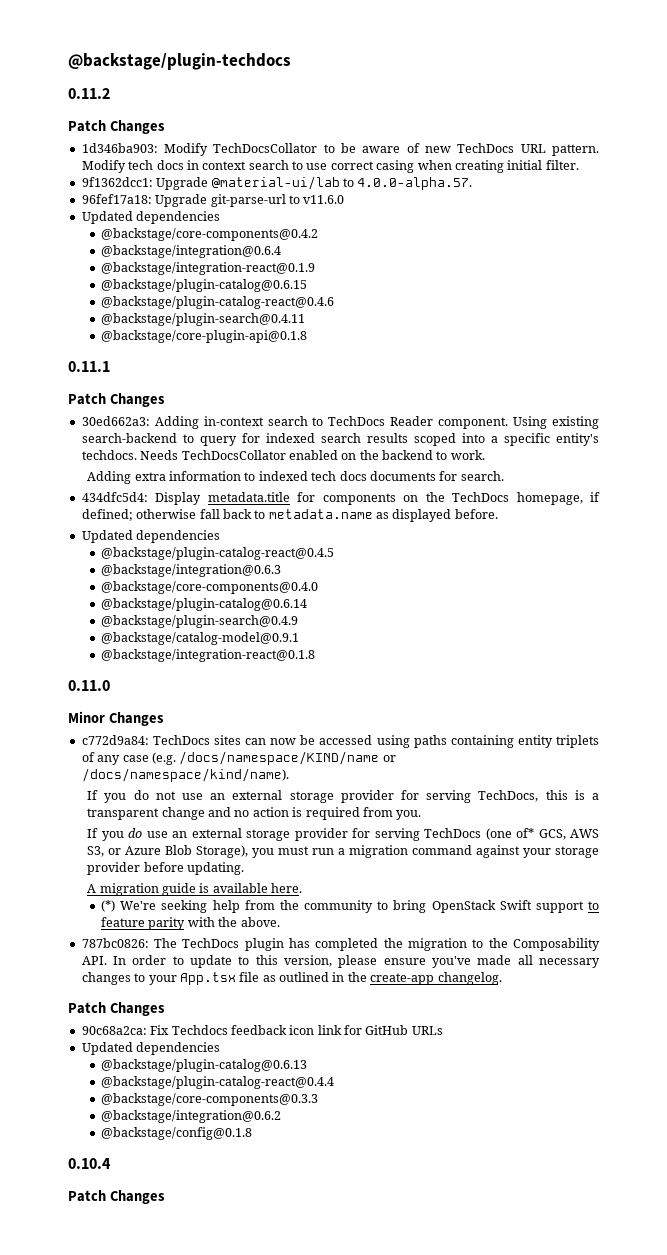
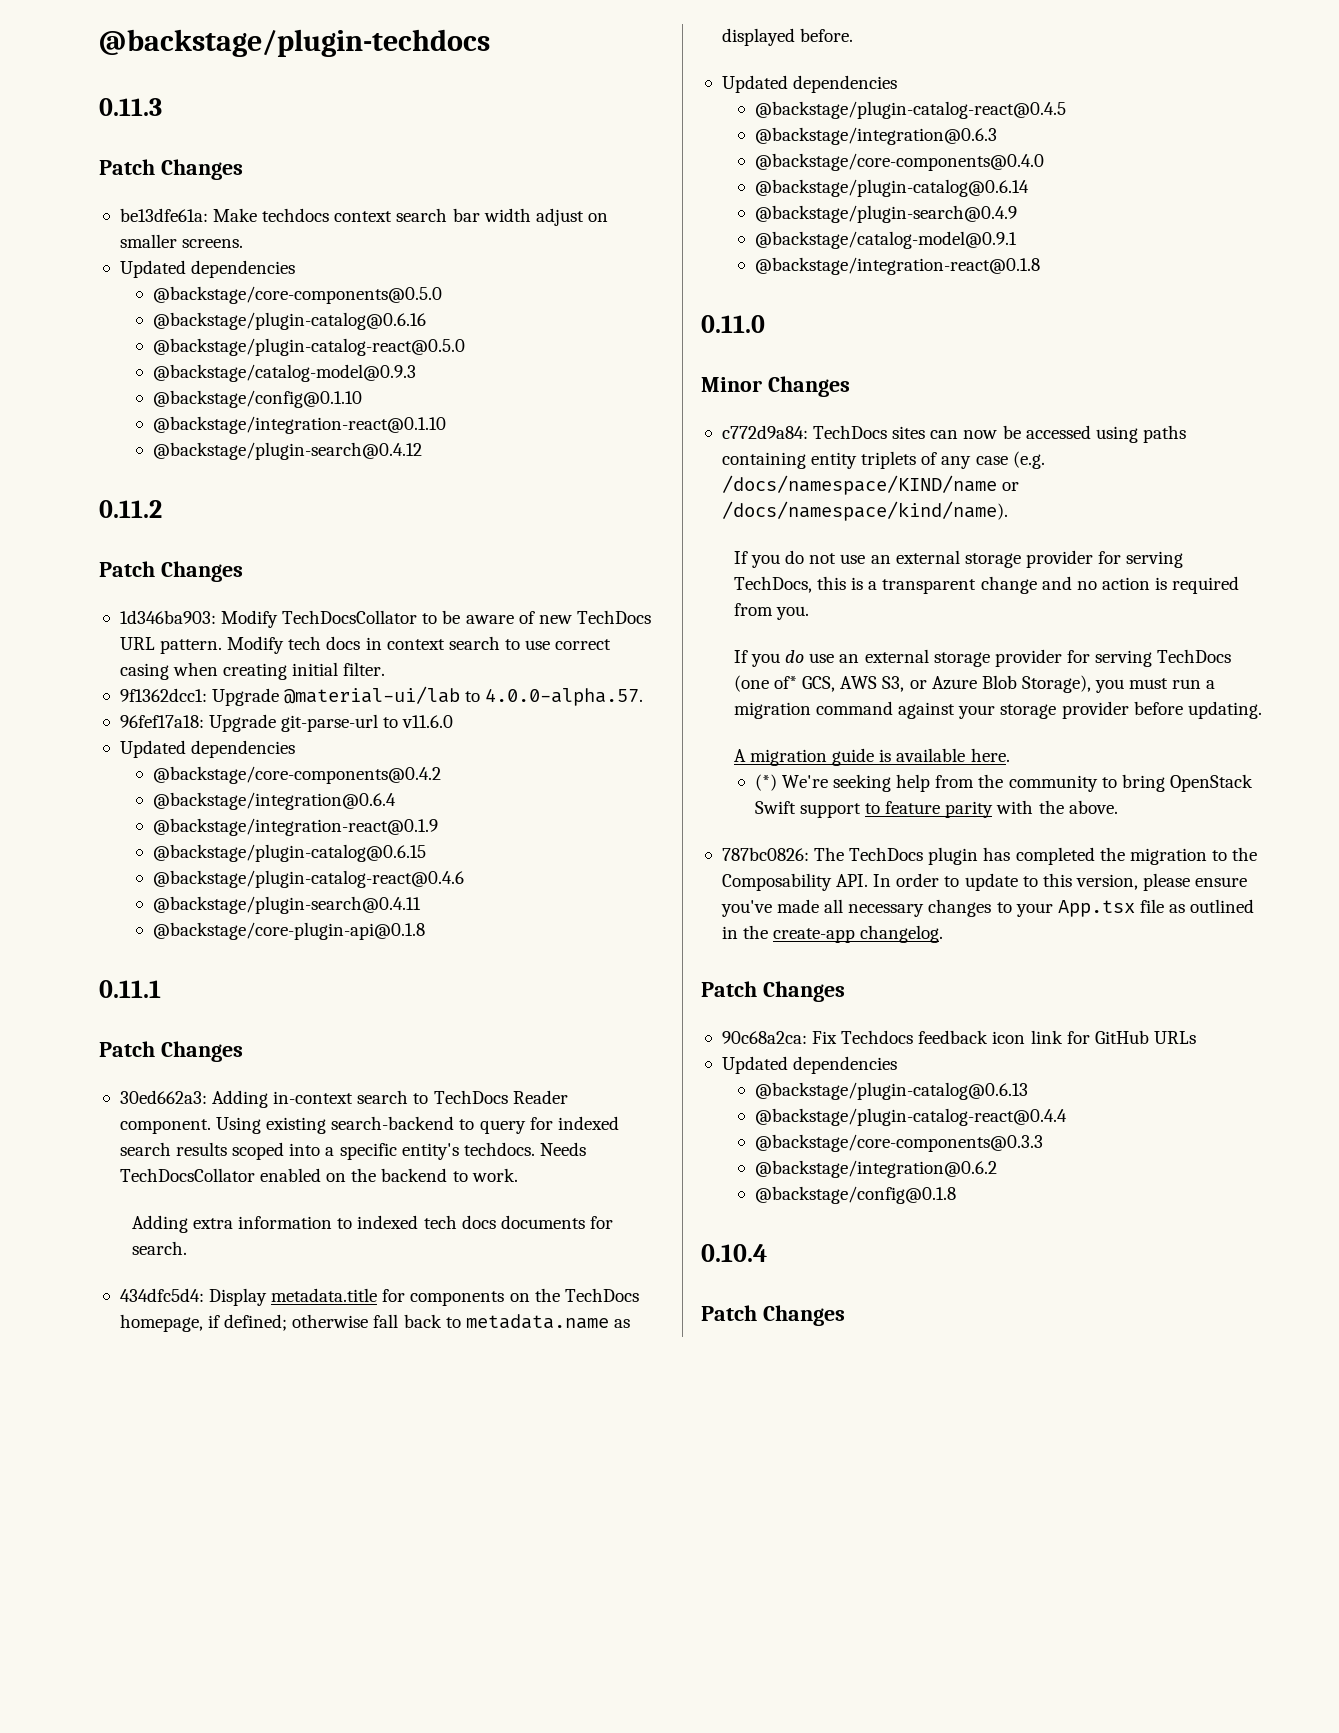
(291, 61) none -> [99,98,162,116] [99,159,243,180] [119,208,608,226] [119,234,244,248] [119,260,296,278] [152,286,442,304] [152,312,426,330] [152,338,465,356] [152,364,416,382] [152,390,362,408] [152,416,446,434] [152,442,422,460] // 0.11.3 // Patch Changes // be13dfe61a: Make techdocs context search bar width adjust on smaller screens. // Updated dependencies // @backstage/core-components@0.5.0 // @backstage/plugin-catalog@0.6.16 // @backstage/plugin-catalog-react@0.5.0 // @backstage/catalog-model@0.9.3 // @backstage/config@0.1.10 // @backstage/integration-react@0.1.10 // @backstage/plugin-search@0.4.12

